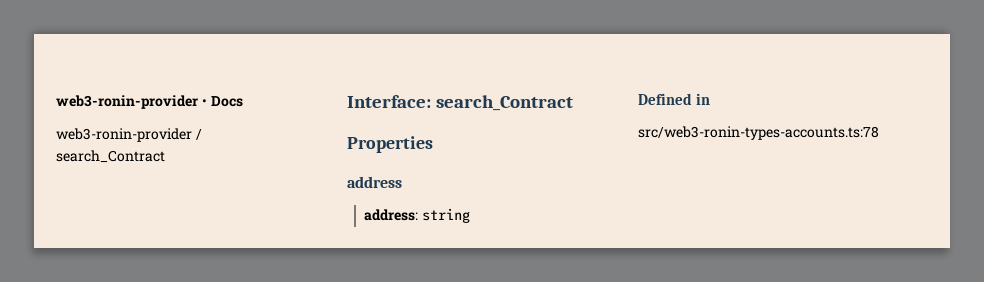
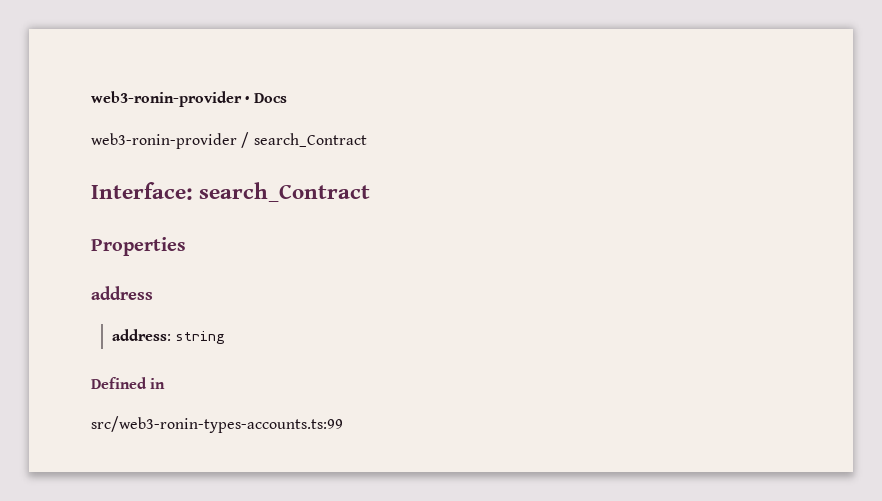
[638,126,879,140] src/web3-ronin-types-accounts.ts:78 -> [91,416,343,433] src/web3-ronin-types-accounts.ts:99

